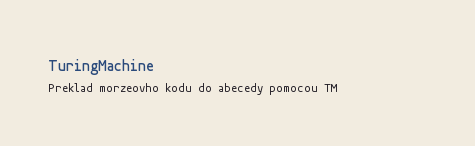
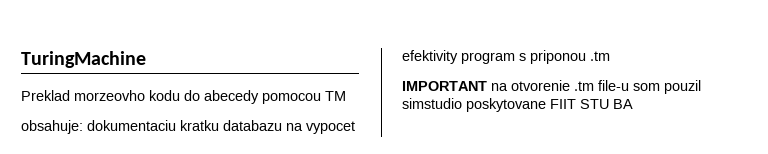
(337, 88) none -> [21,120,355,134] [402,50,610,64] [402,80,701,94] [402,98,633,112] // obsahuje: dokumentaciu kratku databazu na vypocet efektivity program s priponou .tm // IMPORTANT na otvorenie .tm file-u som pouzil simstudio poskytovane FIIT STU BA

